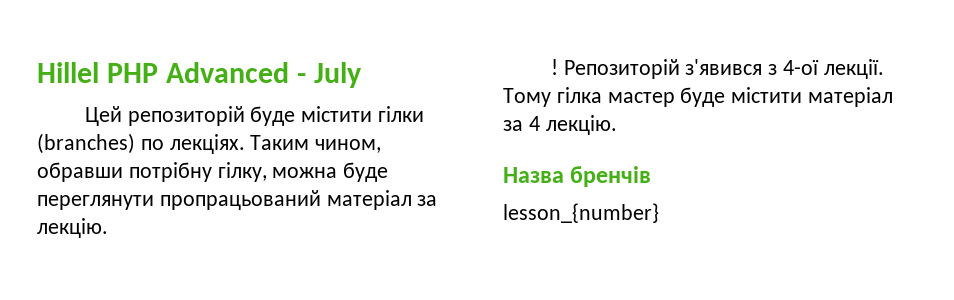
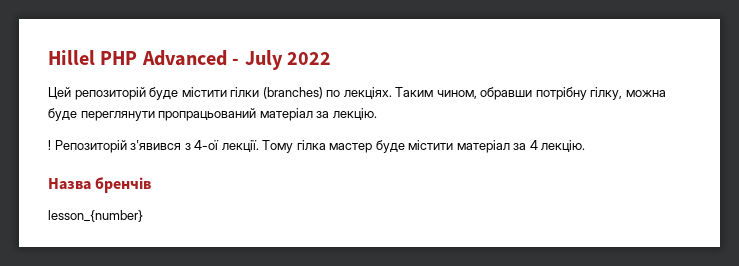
(363, 75) none -> [287,52,331,65] 2022

